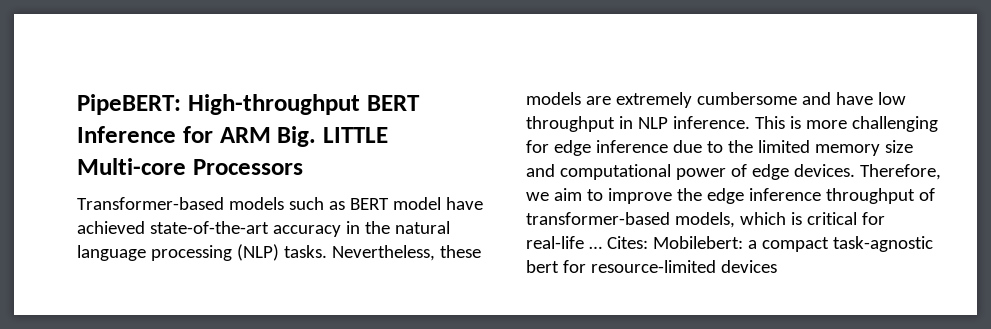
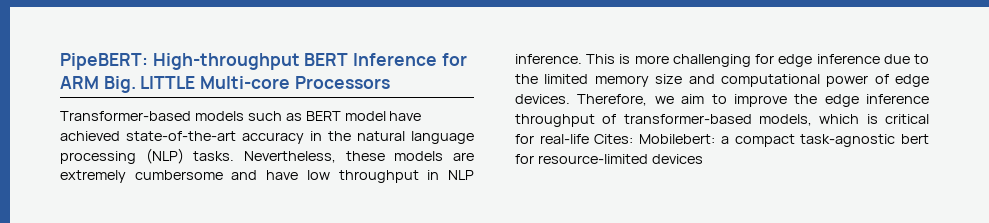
[588,246,602,249] … -> (589, 139) none

